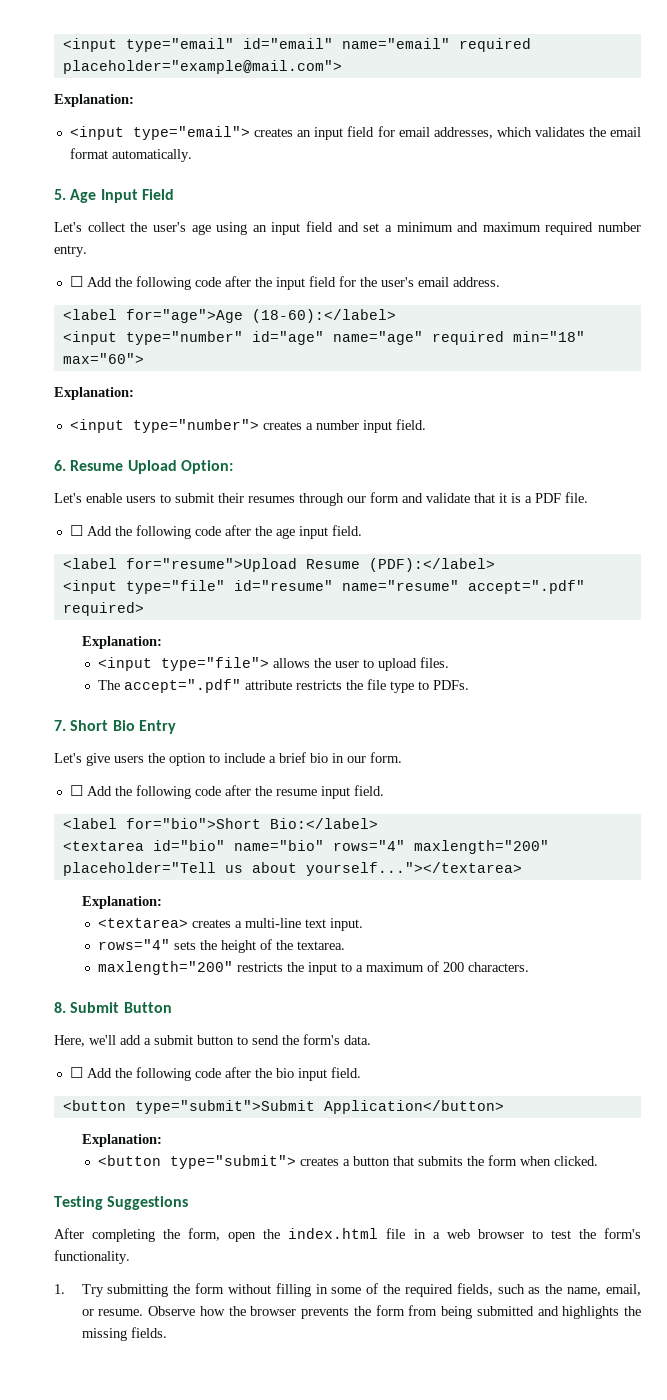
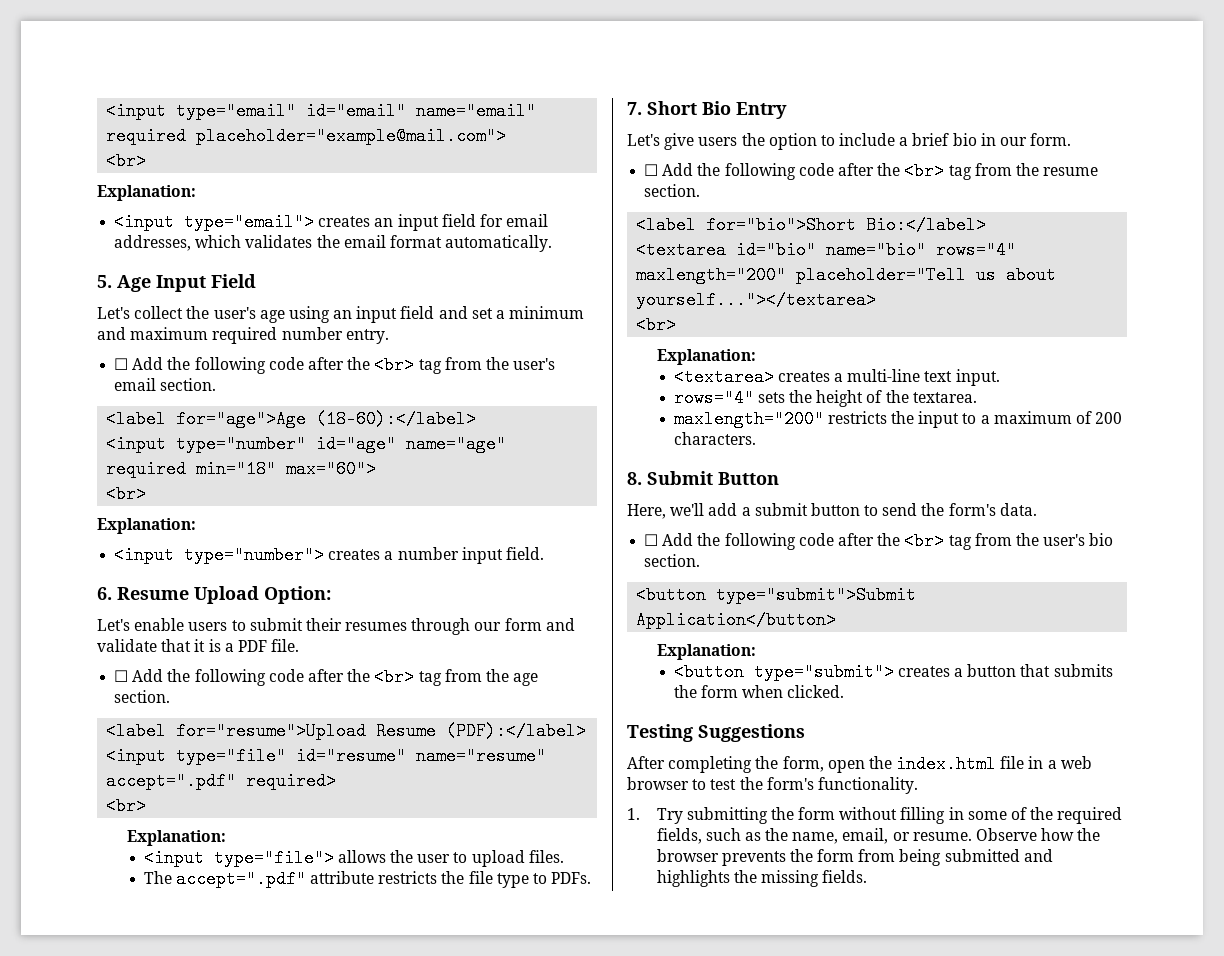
(342, 67) none -> [106,152,147,170] // <br>
[275,276,356,290] input field for -> [374,356,482,374] <br> tag from
[452,277,500,287] address. -> [160,378,217,391] section.
(144, 358) none -> [106,485,147,503] // <br>
[275,525,362,539] age input field. -> [374,668,539,686] [114,690,171,703] <br> tag from the age section.
(144, 609) none -> [106,797,147,815] // <br>
[275,785,384,799] resume input field. -> [904,162,1099,180] [644,184,701,197] <br> tag from the resume section.
(522, 869) none -> [636,316,677,334] // <br>
[275,1067,361,1081] bio input field. -> [904,532,1114,550] [644,554,701,567] <br> tag from the user's bio section.

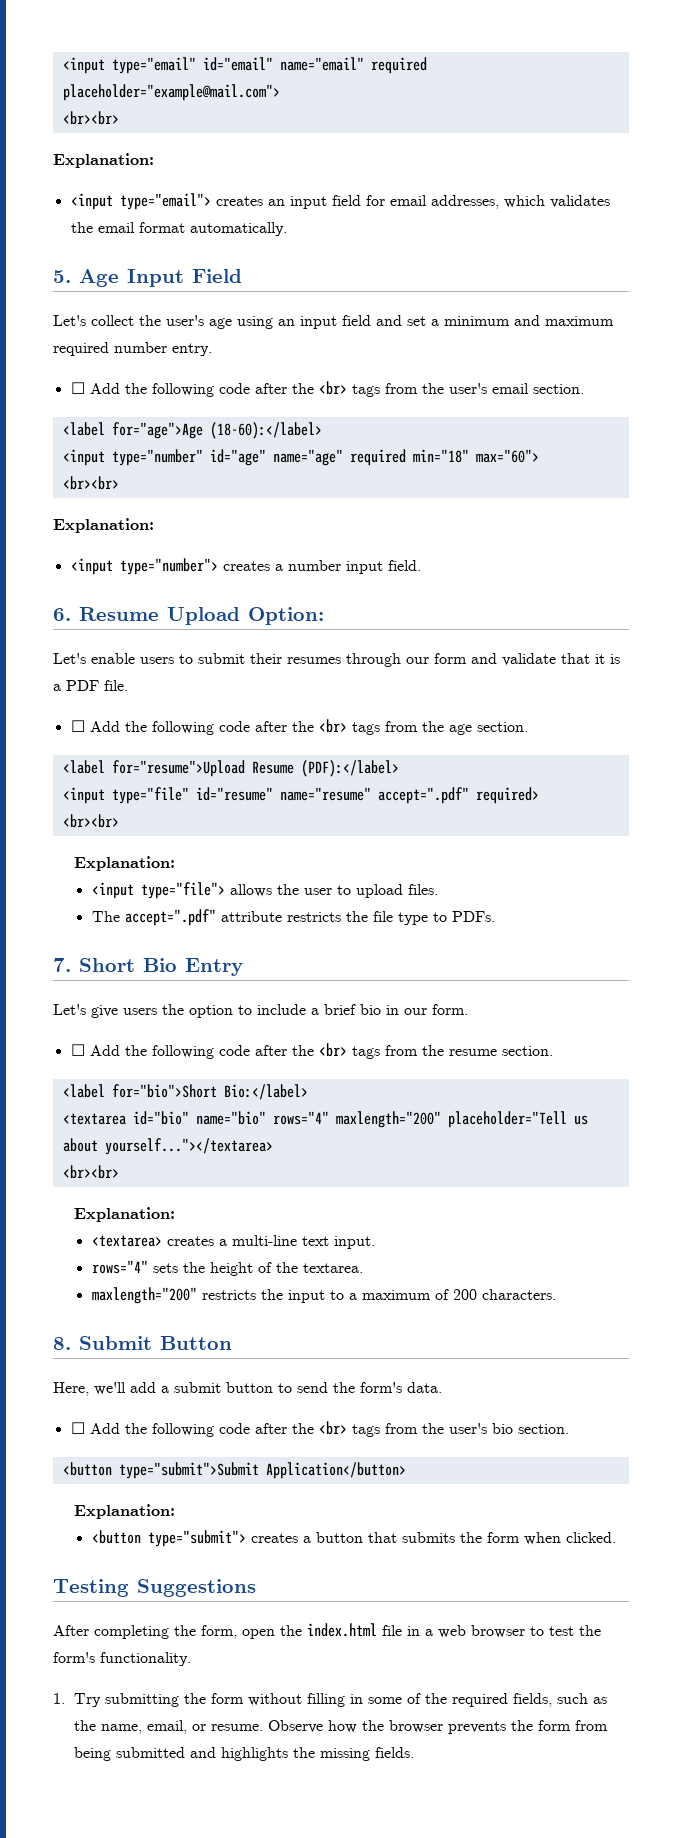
[106,152,147,170] <br> -> [62,111,119,125] <br><br>
[418,359,442,374] tag -> [351,384,380,397] tags
[106,485,147,503] <br> -> [62,476,119,490] <br><br>
[418,671,442,686] tag -> [351,722,380,735] tags
[106,797,147,815] <br> -> [62,814,119,828] <br><br>
[948,165,972,180] tag -> [351,1046,380,1059] tags
[636,316,677,334] <br> -> [62,1165,119,1179] <br><br>
[948,535,972,550] tag -> [351,1424,380,1437] tags

